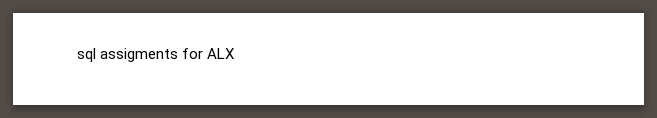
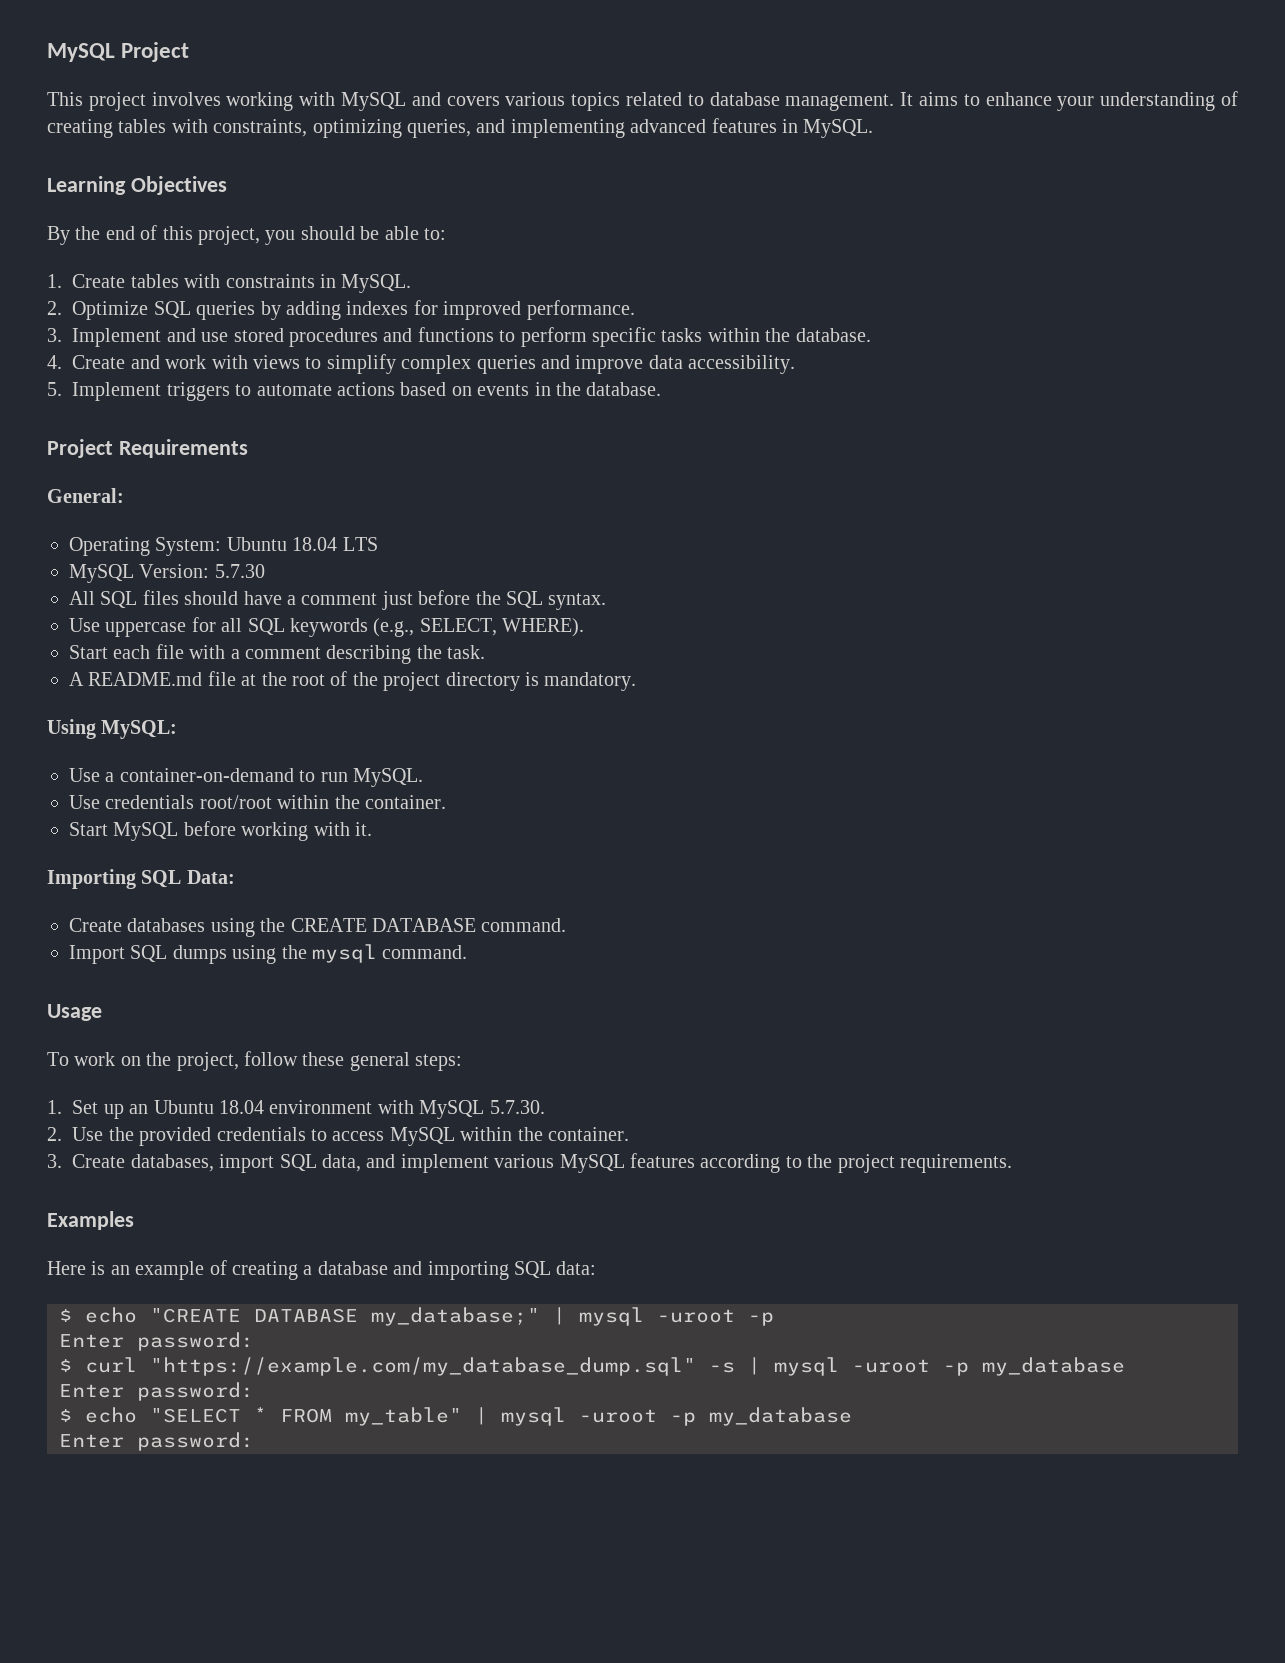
[77,48,236,62] sql assigments for ALX -> [47,42,190,62] [47,91,1238,111] [47,118,874,138] [47,176,227,195] [47,225,446,245] [47,274,412,293] [47,300,635,320] [47,327,871,347] [47,354,796,374] [47,382,662,401] [47,439,248,458] [47,488,124,503] [69,537,378,556] [69,564,265,583] [69,590,607,610] [69,617,585,637] [69,644,486,664] [69,671,637,691] [47,719,178,739] [69,768,423,787] [69,795,446,809] [69,821,372,841] [47,869,235,889] [69,918,567,937] [69,944,468,964] [47,1004,102,1021] [47,1051,463,1071] [47,1100,545,1119] [47,1127,629,1146] [47,1153,1012,1173] [47,1211,134,1230] [47,1260,597,1280] [59,1307,774,1326] [59,1332,254,1351] [59,1357,1125,1376] [59,1382,254,1401] [59,1407,852,1426] [59,1432,254,1451] MySQL Project // This project involves working with MySQL and covers various topics related to database management. It aims to enhance your understanding of creating tables with constraints, optimizing queries, and implementing advanced features in MySQL. // Learning Objectives // By the end of this project, you should be able to: // 1. Create tables with constraints in MySQL. // 2. Optimize SQL queries by adding indexes for improved performance. // 3. Implement and use stored procedures and functions to perform specific tasks within the database. // 4. Create and work with views to simplify complex queries and improve data accessibility. // 5. Implement triggers to automate actions based on events in the database. // Project Requirements // General: // Operating System: Ubuntu 18.04 LTS // MySQL Version: 5.7.30 // All SQL files should have a comment just before the SQL syntax. // Use uppercase for all SQL keywords (e.g., SELECT, WHERE). // Start each file with a comment describing the task. // A README.md file at the root of the project directory is mandatory. // Using MySQL: // Use a container-on-demand to run MySQL. // Use credentials root/root within the container. // Start MySQL before working with it. // Importing SQL Data: // Create databases using the CREATE DATABASE command. // Import SQL dumps using the mysql command. // Usage // To work on the project, follow these general steps: // 1. Set up an Ubuntu 18.04 environment with MySQL 5.7.30. // 2. Use the provided credentials to access MySQL within the container. // 3. Create databases, import SQL data, and implement various MySQL features according to the project requirements. // Examples // Here is an example of creating a database and importing SQL data: // $ echo "CREATE DATABASE my_database;" | mysql -uroot -p // Enter password: // $ curl "https://example.com/my_database_dump.sql" -s | mysql -uroot -p my_database // Enter password: // $ echo "SELECT * FROM my_table" | mysql -uroot -p my_database // Enter password:

